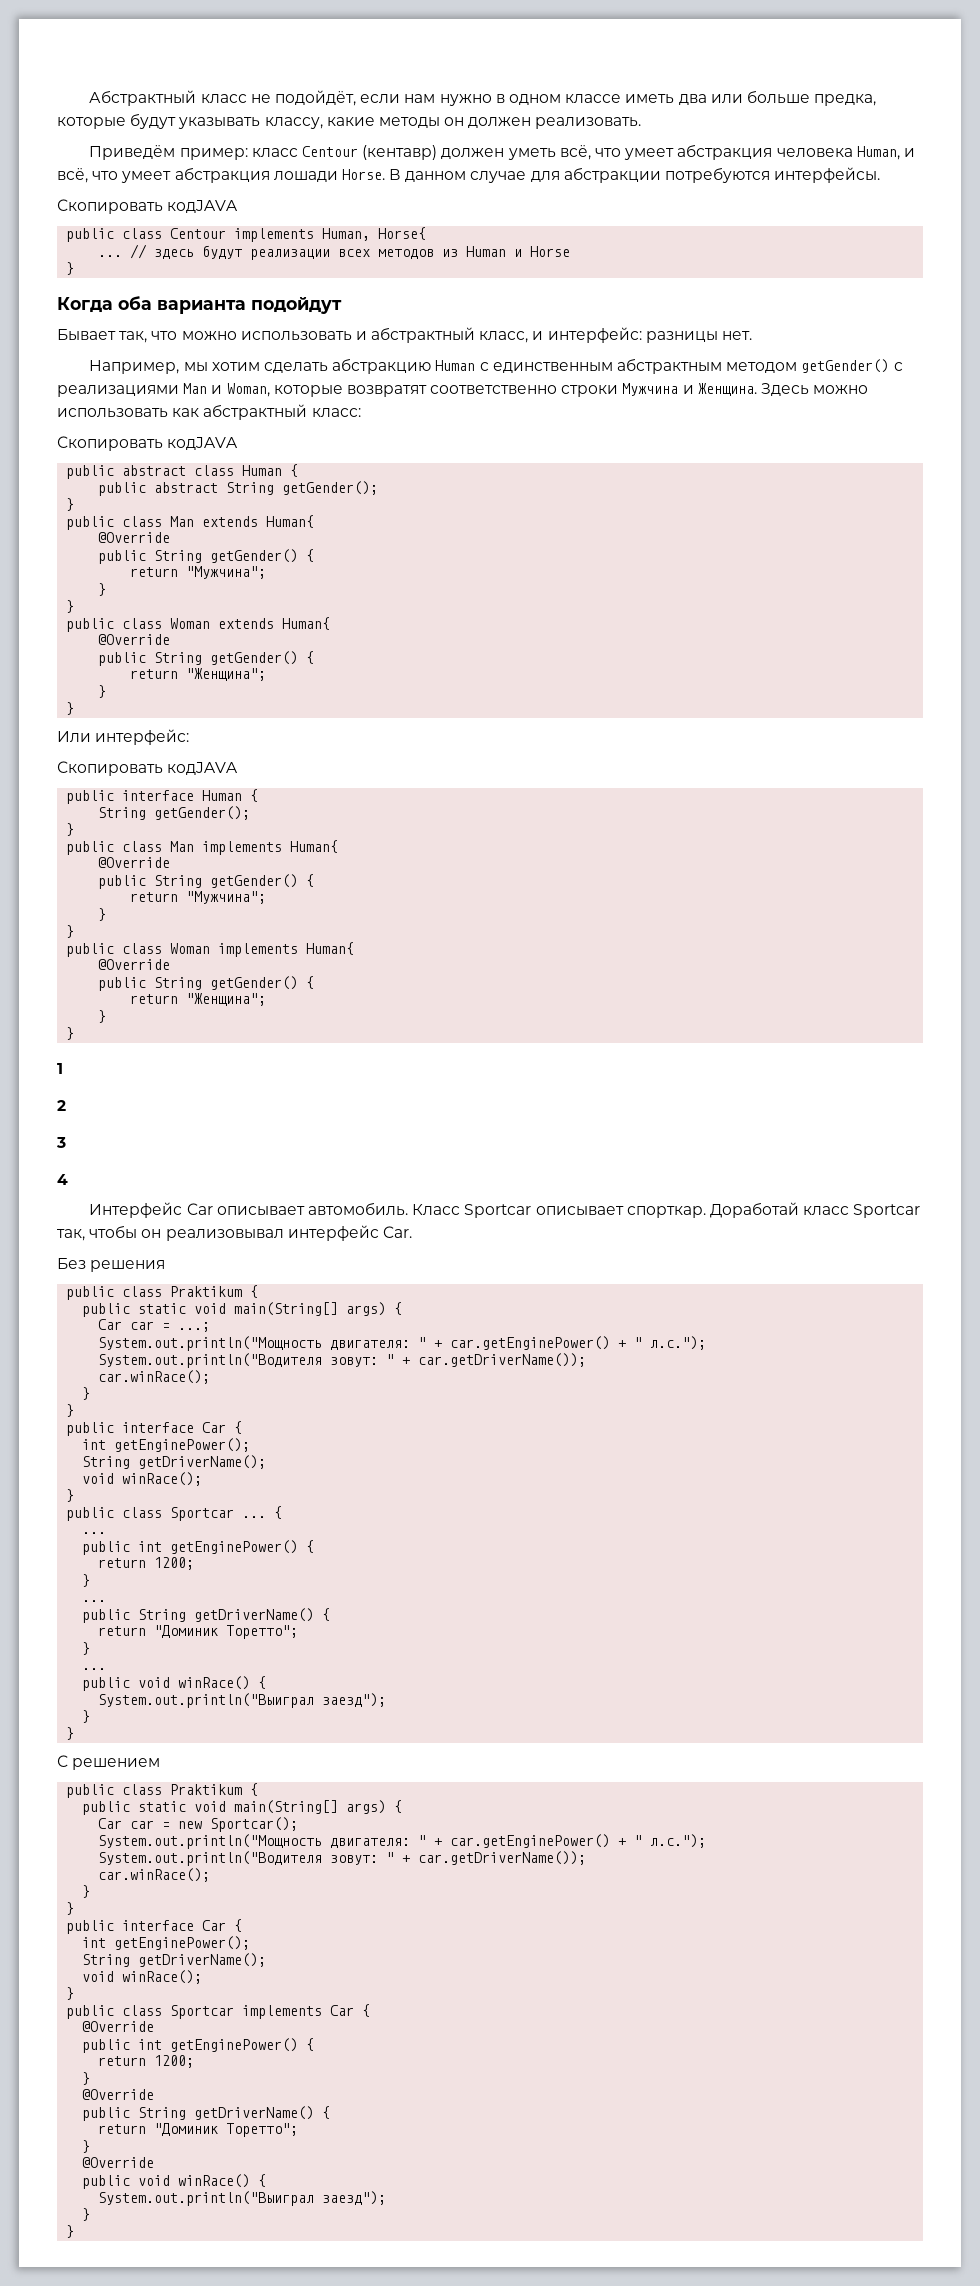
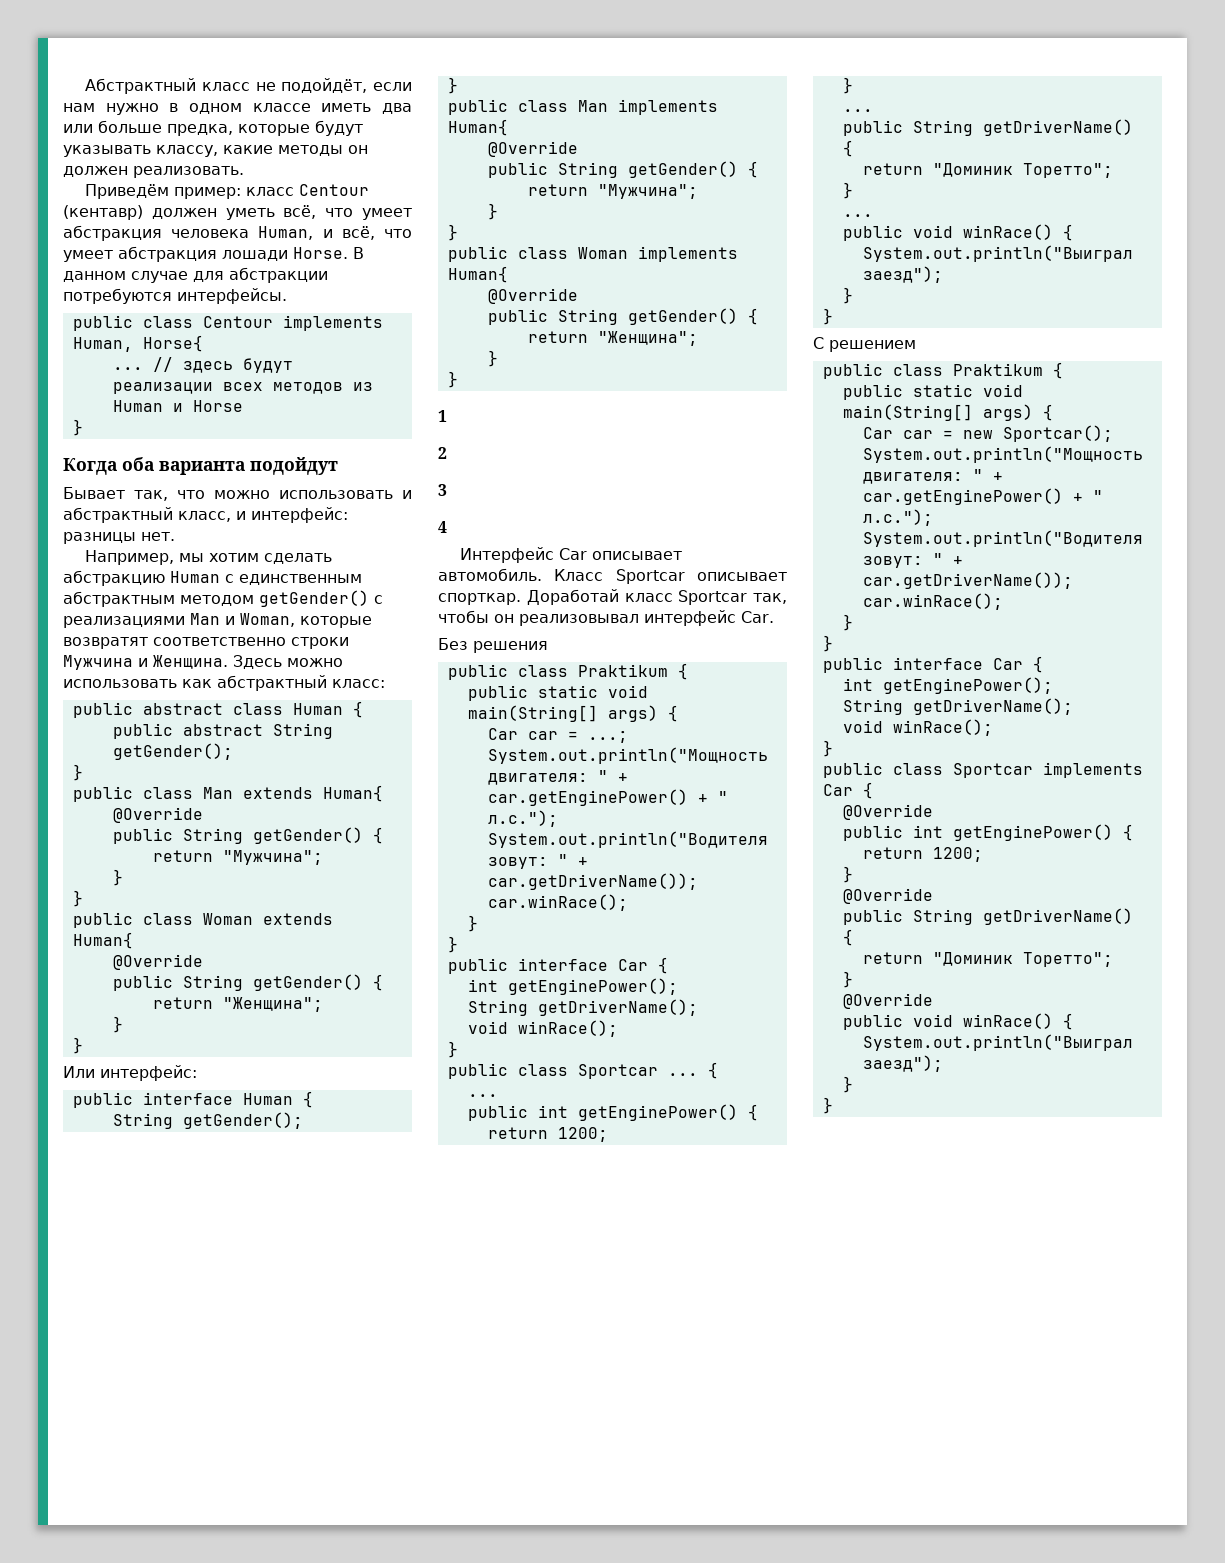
[57,199,239,214] // Скопировать кодJAVA -> (287, 296) none
[57,436,239,451] // Скопировать кодJAVA -> (385, 683) none
[57,761,239,776] // Скопировать кодJAVA -> (197, 1073) none

